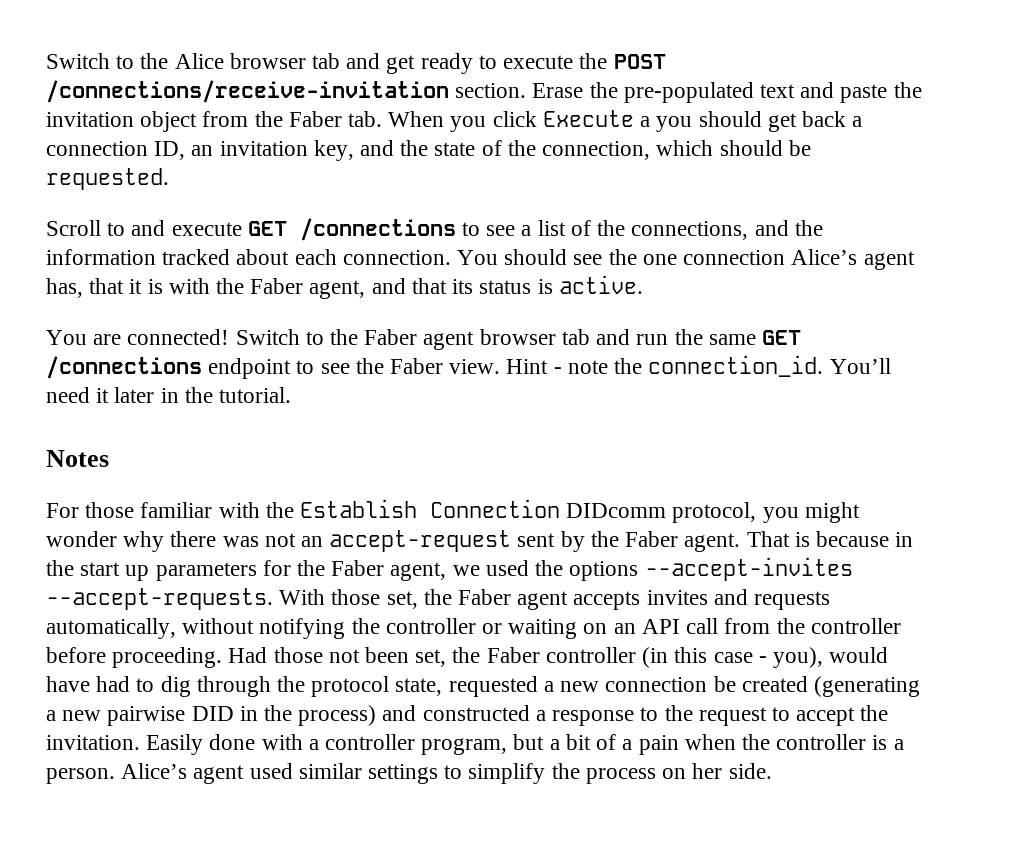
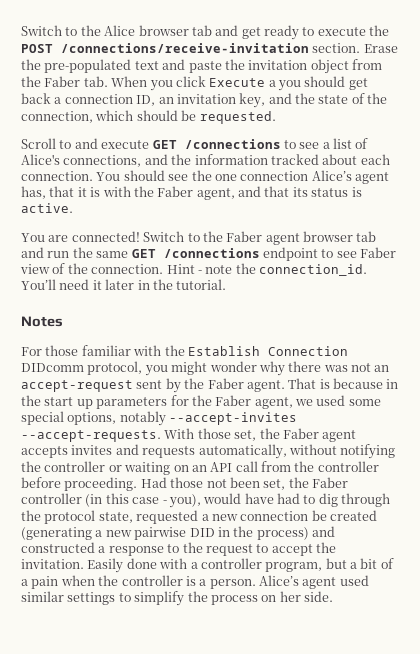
[597,220,626,236] the -> [21,154,60,165] Alice's
[355,358,501,374] the Faber view. -> [360,247,396,258] [20,263,164,274] Faber view of the connection.
[535,560,639,581] the options -> [348,399,381,406] [21,411,166,426] some special options, notably

